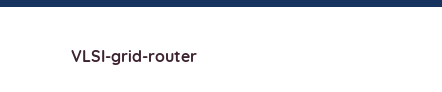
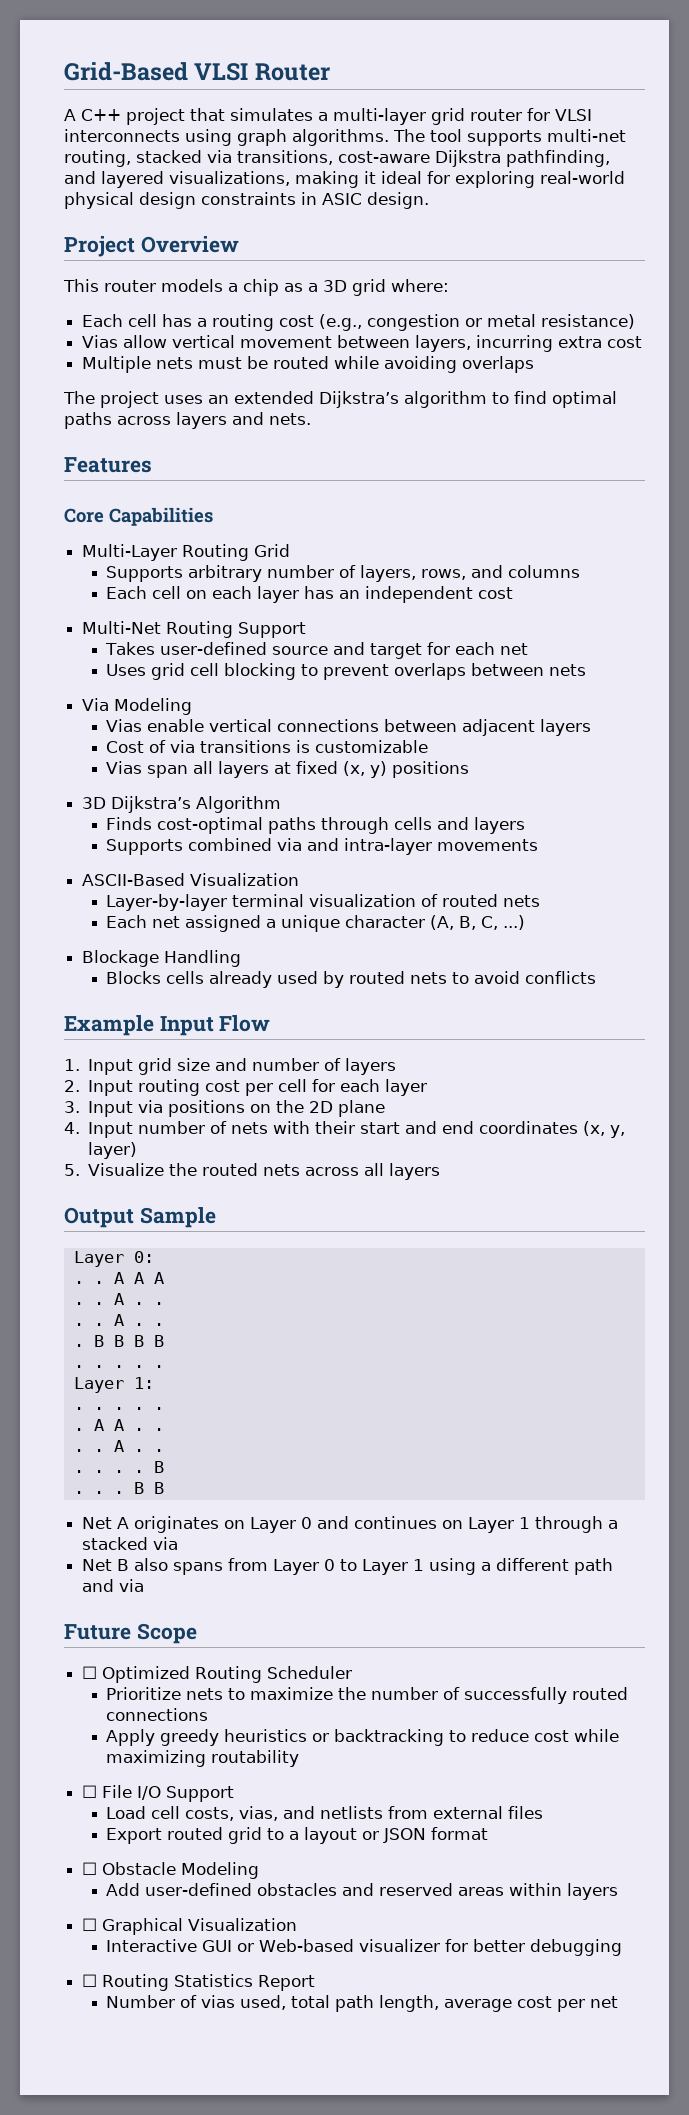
[71,50,197,65] VLSI-grid-router -> [64,62,330,81] [64,108,592,125] [64,129,626,146] [64,150,610,167] [64,171,625,188] [64,192,429,209] [64,236,239,257] [63,279,449,296] [82,314,636,331] [82,335,643,352] [82,356,535,373] [63,391,617,408] [64,412,311,429] [64,457,152,473] [64,507,213,526] [82,544,291,561] [106,565,581,582] [106,586,514,603] [82,621,307,638] [105,642,529,659] [106,663,587,680] [82,698,193,715] [106,719,592,736] [106,740,429,753] [106,761,470,778] [82,796,282,813] [106,817,526,834] [106,838,539,855] [82,873,300,886] [106,894,541,911] [106,915,526,932] [82,950,242,967] [106,971,597,988] [64,1015,271,1036] [64,1058,397,1075] [64,1079,428,1096] [64,1100,386,1117] [64,1121,626,1138] [88,1142,138,1159] [64,1163,441,1180] [64,1207,216,1228] [73,1251,154,1267] [73,1272,164,1284] [73,1293,164,1305] [73,1314,164,1326] [73,1335,164,1347] [73,1365,164,1368] [73,1377,154,1393] [73,1407,164,1410] [73,1419,164,1431] [73,1440,164,1452] [73,1461,164,1473] [73,1482,164,1494] [82,1516,619,1533] [82,1537,179,1550] [82,1558,614,1575] [82,1579,145,1592] [64,1623,197,1644] [82,1666,353,1683] [106,1687,629,1704] [106,1708,209,1721] [106,1729,620,1746] [106,1750,300,1767] [82,1785,235,1802] [106,1806,544,1821] [106,1827,489,1844] [82,1862,260,1879] [106,1883,619,1900] [82,1918,298,1935] [106,1939,623,1956] [82,1974,316,1991] [106,1995,619,2012] Grid-Based VLSI Router // A C++ project that simulates a multi-layer grid router for VLSI interconnects using graph algorithms. The tool supports multi-net routing, stacked via transitions, cost-aware Dijkstra pathfinding, and layered visualizations, making it ideal for exploring real-world physical design constraints in ASIC design. // Project Overview // This router models a chip as a 3D grid where: // Each cell has a routing cost (e.g., congestion or metal resistance) // Vias allow vertical movement between layers, incurring extra cost // Multiple nets must be routed while avoiding overlaps // The project uses an extended Dijkstra’s algorithm to find optimal paths across layers and nets. // Features // Core Capabilities // Multi-Layer Routing Grid // Supports arbitrary number of layers, rows, and columns // Each cell on each layer has an independent cost // Multi-Net Routing Support // Takes user-defined source and target for each net // Uses grid cell blocking to prevent overlaps between nets // Via Modeling // Vias enable vertical connections between adjacent layers // Cost of via transitions is customizable // Vias span all layers at fixed (x, y) positions // 3D Dijkstra’s Algorithm // Finds cost-optimal paths through cells and layers // Supports combined via and intra-layer movements // ASCII-Based Visualization // Layer-by-layer terminal visualization of routed nets // Each net assigned a unique character (A, B, C, ...) // Blockage Handling // Blocks cells already used by routed nets to avoid conflicts // Example Input Flow // 1. Input grid size and number of layers // 2. Input routing cost per cell for each layer // 3. Input via positions on the 2D plane // 4. Input number of nets with their start and end coordinates (x, y, layer) // 5. Visualize the routed nets across all layers // Output Sample // Layer 0: // . . A A A // . . A . . // . . A . . // . B B B B // . . . . . // Layer 1: // . . . . . // . A A . . // . . A . . // . . . . B // . . . B B // Net A originates on Layer 0 and continues on Layer 1 through a stacked via // Net B also spans from Layer 0 to Layer 1 using a different path and via // Future Scope // ☐ Optimized Routing Scheduler // Prioritize nets to maximize the number of successfully routed connections // Apply greedy heuristics or backtracking to reduce cost while maximizing routability // ☐ File I/O Support // Load cell costs, vias, and netlists from external files // Export routed grid to a layout or JSON format // ☐ Obstacle Modeling // Add user-defined obstacles and reserved areas within layers // ☐ Graphical Visualization // Interactive GUI or Web-based visualizer for better debugging // ☐ Routing Statistics Report // Number of vias used, total path length, average cost per net

